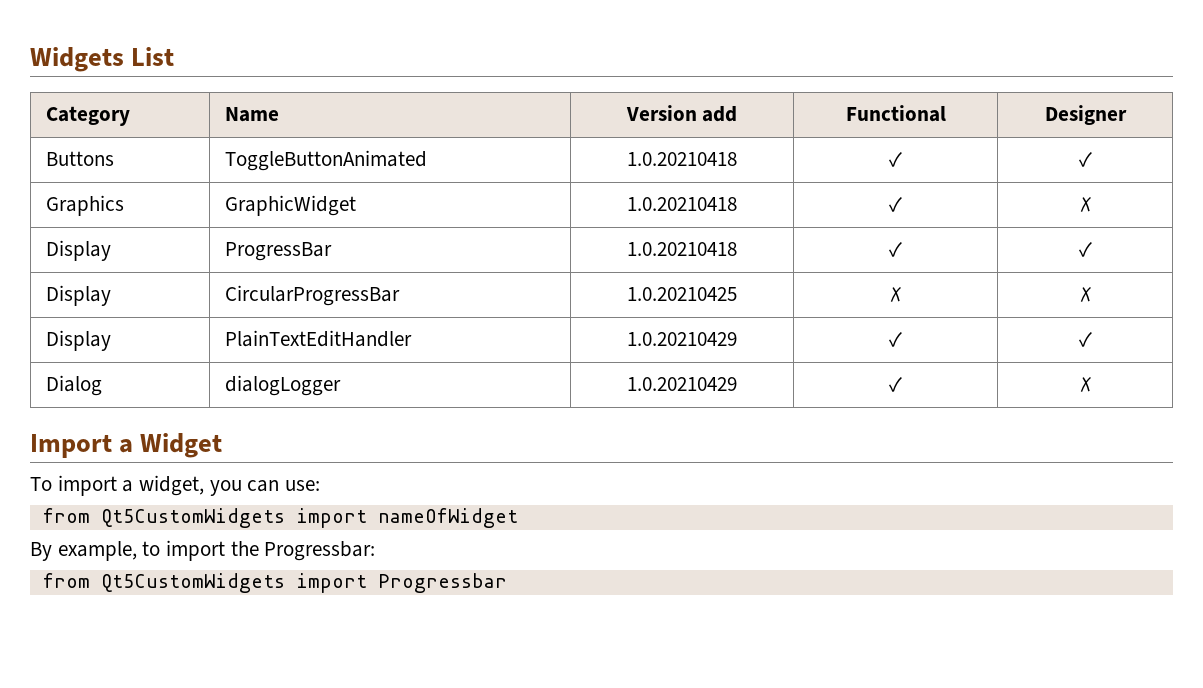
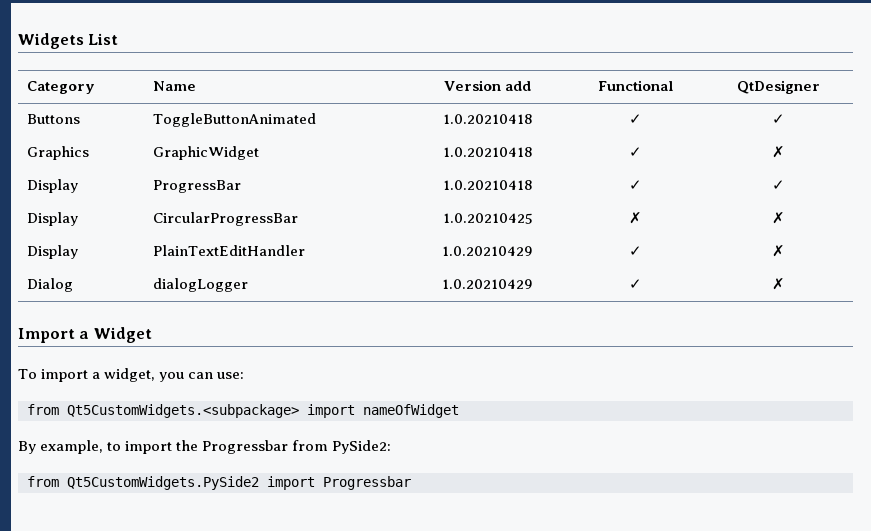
[1044,105,1127,125] Designer -> [736,80,820,94] QtDesigner
[1078,332,1092,347] ✓ -> [771,245,785,257] ✗
[100,508,285,528] Qt5CustomWidgets -> [67,404,299,418] Qt5CustomWidgets.<subpackage>
[264,541,376,561] [42,573,285,593] Progressbar: // from Qt5CustomWidgets -> [202,440,392,454] [27,476,259,490] Progressbar from PySide2: // from Qt5CustomWidgets.PySide2

